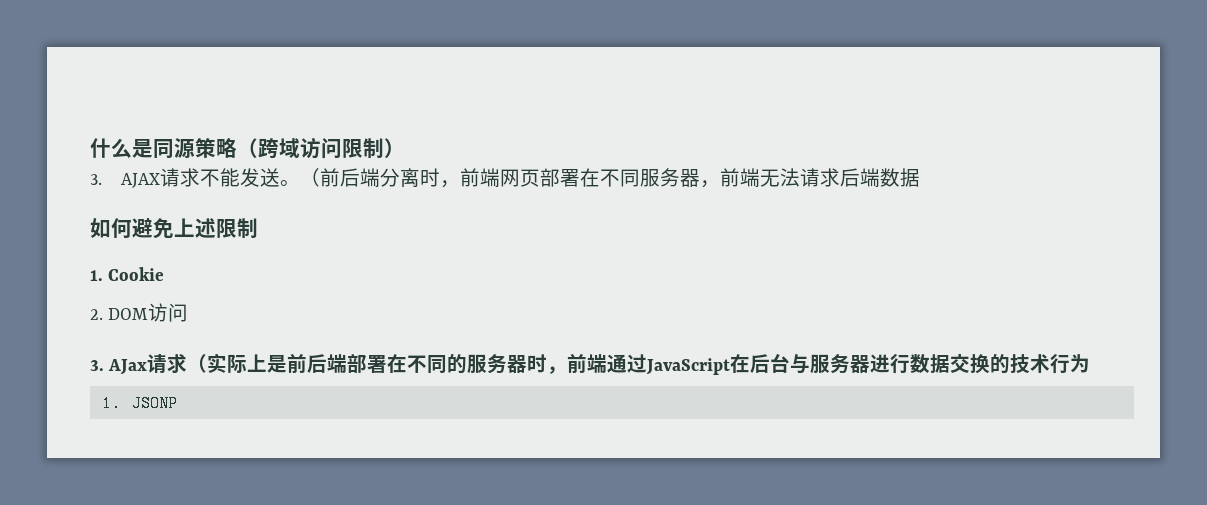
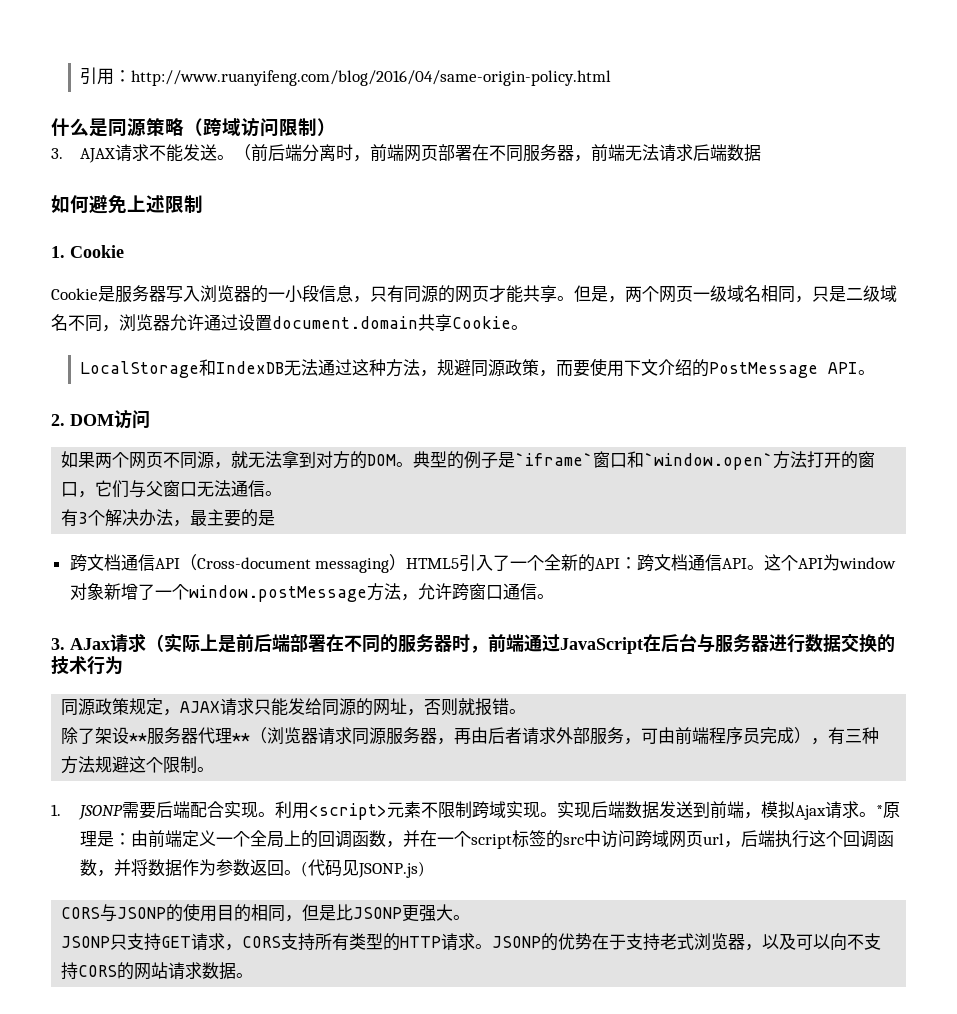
(90, 148) none -> [80,67,612,86] 引用：http://www.ruanyifeng.com/blog/2016/04/same-origin-policy.html //
[90,303,189,322] 2. DOM访问 -> [51,285,897,303] [51,314,528,332] [80,358,876,378] [51,409,150,429] [61,451,876,470] [61,480,283,498] [61,509,276,527] [69,554,897,573] [69,583,554,602] Cookie是服务器写入浏览器的一小段信息，只有同源的网页才能共享。但是，两个网页一级域名相同，只是二级域名不同，浏览器允许通过设置document.domain共享Cookie。 // LocalStorage和IndexDB无法通过这种方法，规避同源政策，而要使用下文介绍的PostMessage API。 // 2. DOM访问 // 如果两个网页不同源，就无法拿到对方的DOM。典型的例子是`iframe`窗口和`window.open`方法打开的窗口，它们与父窗口无法通信。 // 有3个解决办法，最主要的是 // 跨文档通信API（Cross-document messaging）HTML5引入了一个全新的API：跨文档通信API。这个API为window对象新增了一个window.postMessage方法，允许跨窗口通信。
[101,395,179,412] 1. JSONP -> [61,698,527,716] [61,727,880,745] [61,756,215,774] [51,801,901,820] [80,830,895,849] [80,859,426,878] [61,903,471,922] [61,933,882,951] [61,962,254,980] 同源政策规定，AJAX请求只能发给同源的网址，否则就报错。 // 除了架设**服务器代理**（浏览器请求同源服务器，再由后者请求外部服务，可由前端程序员完成），有三种方法规避这个限制。 // 1. JSONP需要后端配合实现。利用<script>元素不限制跨域实现。实现后端数据发送到前端，模拟Ajax请求。*原理是：由前端定义一个全局上的回调函数，并在一个script标签的src中访问跨域网页url，后端执行这个回调函数，并将数据作为参数返回。(代码见JSONP.js) // CORS与JSONP的使用目的相同，但是比JSONP更强大。 // JSONP只支持GET请求，CORS支持所有类型的HTTP请求。JSONP的优势在于支持老式浏览器，以及可以向不支持CORS的网站请求数据。

